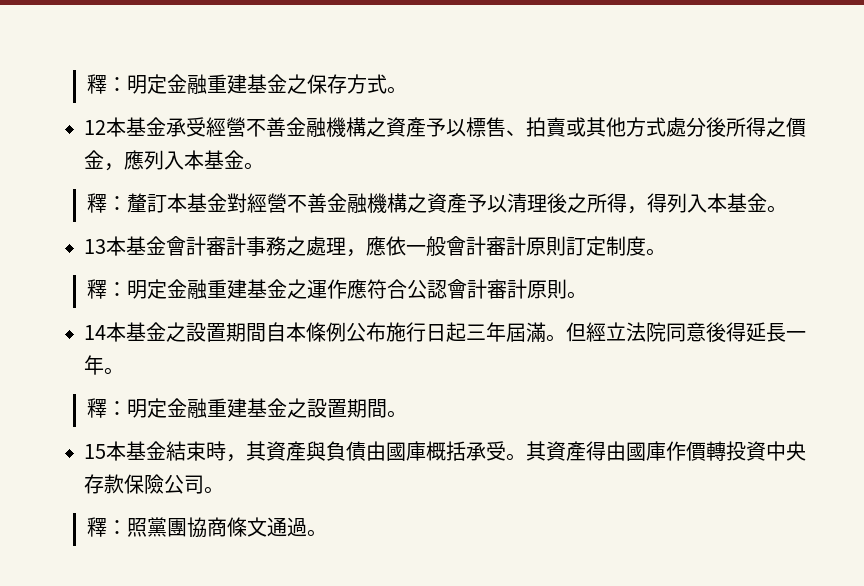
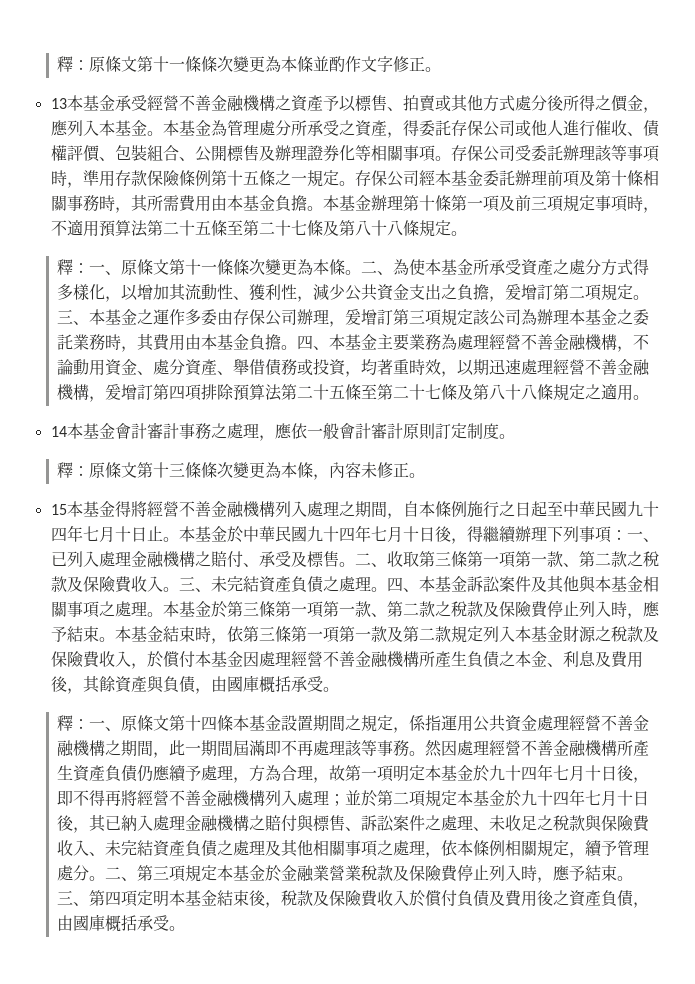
[87,74,408,94] [84,120,106,135] 釋：明定金融重建基金之保存方式。 // 12 -> [57,56,442,72] [50,98,67,109] 釋：原條文第十一條條次變更為本條並酌作文字修正。 // 13
[87,193,788,214] [84,239,106,254] // 釋：釐訂本基金對經營不善金融機構之資產予以清理後之所得，得列入本基金。 // 13 -> [162,120,660,138] [50,145,659,162] [50,170,659,188] [50,195,659,213] [50,219,467,237] [57,259,650,276] [57,284,650,302] [57,309,650,327] [57,334,650,352] [57,358,651,377] [57,383,650,402] [50,426,67,437] 本基金為管理處分所承受之資產，得委託存保公司或他人進行催收、債權評價、包裝組合、公開標售及辦理證券化等相關事項。存保公司受委託辦理該等事項時，準用存款保險條例第十五條之一規定。存保公司經本基金委託辦理前項及第十條相關事務時，其所需費用由本基金負擔。本基金辦理第十條第一項及前三項規定事項時，不適用預算法第二十五條至第二十七條及第八十八條規定。 // 釋：一、原條文第十一條條次變更為本條。二、為使本基金所承受資產之處分方式得多樣化，以增加其流動性、獲利性，減少公共資金支出之負擔，爰增訂第二項規定。三、本基金之運作多委由存保公司辦理，爰增訂第三項規定該公司為辦理本基金之委託業務時，其費用由本基金負擔。四、本基金主要業務為處理經營不善金融機構，不論動用資金、處分資產、舉借債務或投資，均著重時效，以期迅速處理經營不善金融機構，爰增訂第四項排除預算法第二十五條至第二十七條及第八十八條規定之適用。 // 14
[127,279,588,299] [84,322,806,342] [84,355,124,375] [87,398,408,418] [84,441,266,462] 明定金融重建基金之運作應符合公認會計審計原則。 // 14本基金之設置期間自本條例公布施行日起三年屆滿。但經立法院同意後得延長一年。 // 釋：明定金融重建基金之設置期間。 // 15本基金結束時，其 -> [89,462,426,480] [50,501,659,519] [50,525,659,544] [50,551,659,568] [50,576,659,593] [50,600,660,619] [50,626,659,644] [50,651,643,669] [50,676,116,694] 原條文第十三條條次變更為本條，內容未修正。 // 15本基金得將經營不善金融機構列入處理之期間，自本條例施行之日起至中華民國九十四年七月十日止。本基金於中華民國九十四年七月十日後，得繼續辦理下列事項：一、已列入處理金融機構之賠付、承受及標售。二、收取第三條第一項第一款、第二款之稅款及保險費收入。三、未完結資產負債之處理。四、本基金訴訟案件及其他與本基金相關事項之處理。本基金於第三條第一項第一款、第二款之稅款及保險費停止列入時，應予結束。本基金結束時，依第三條第一項第一款及第二款規定列入本基金財源之稅款及保險費收入，於償付本基金因處理經營不善金融機構所產生負債之本金、利息及費用後，其餘
[366,441,806,461] [84,474,224,494] [87,517,308,538] 由國庫概括承受。其資產得由國庫作價轉投資中央存款保險公司。 // 釋：照黨團協商條文通過 -> [194,675,339,694] [57,715,650,733] [57,740,650,758] [57,764,650,783] [57,789,650,807] [57,815,651,833] [57,840,650,858] [57,864,634,883] [57,890,650,908] [57,914,170,932] ，由國庫概括承受。 // 釋：一、原條文第十四條本基金設置期間之規定，係指運用公共資金處理經營不善金融機構之期間，此一期間屆滿即不再處理該等事務。然因處理經營不善金融機構所產生資產負債仍應續予處理，方為合理，故第一項明定本基金於九十四年七月十日後，即不得再將經營不善金融機構列入處理；並於第二項規定本基金於九十四年七月十日後，其已納入處理金融機構之賠付與標售、訴訟案件之處理、未收足之稅款與保險費收入、未完結資產負債之處理及其他相關事項之處理，依本條例相關規定，續予管理處分。二、第三項規定本基金於金融業營業稅款及保險費停止列入時，應予結束。三、第四項定明本基金結束後，稅款及保險費收入於償付負債及費用後之資產負債，由國庫概括承受

